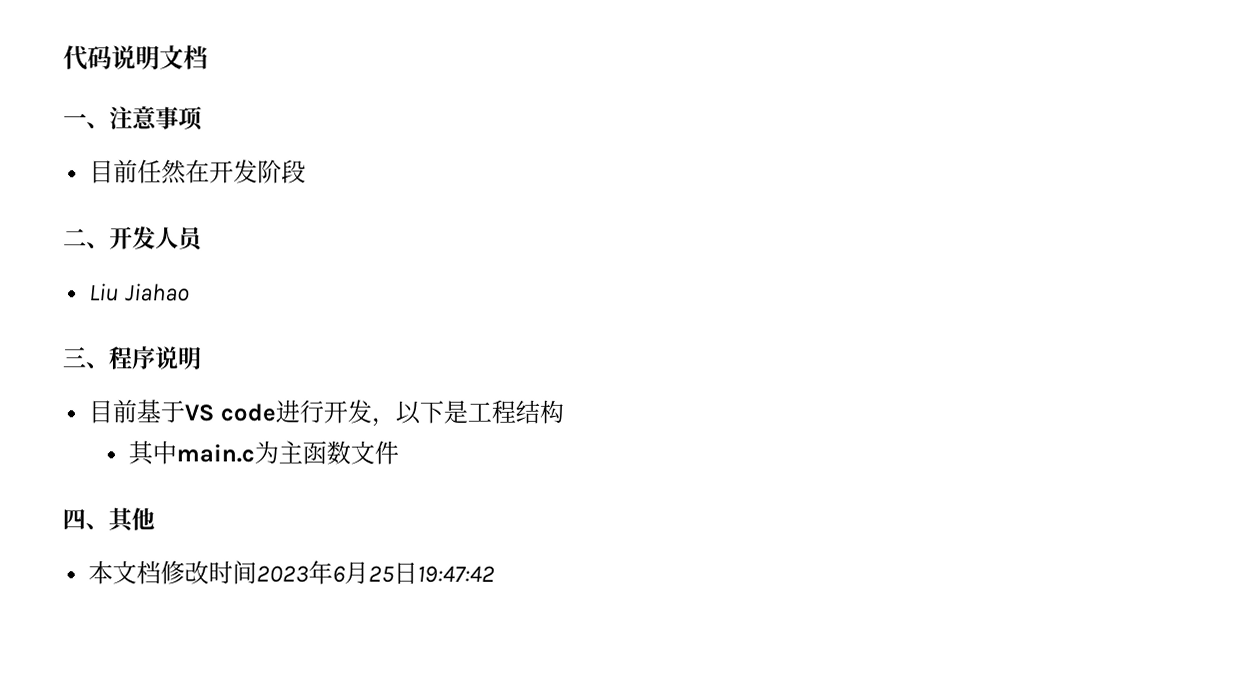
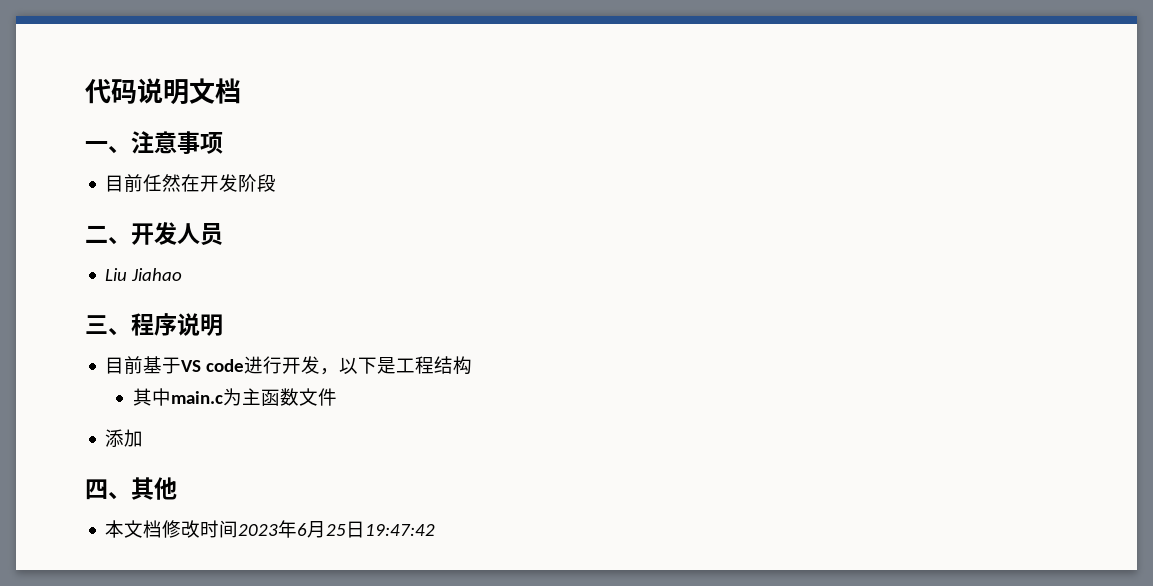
(400, 452) none -> [105,429,144,447] // 添加

